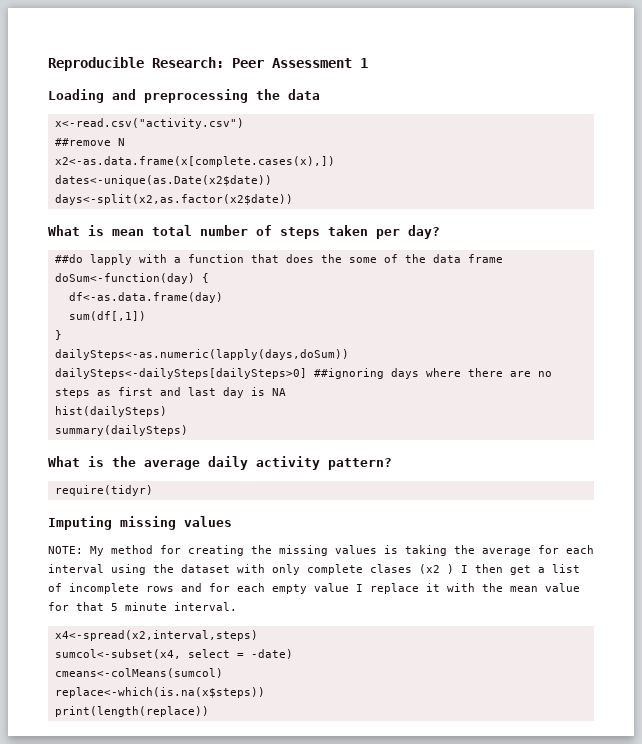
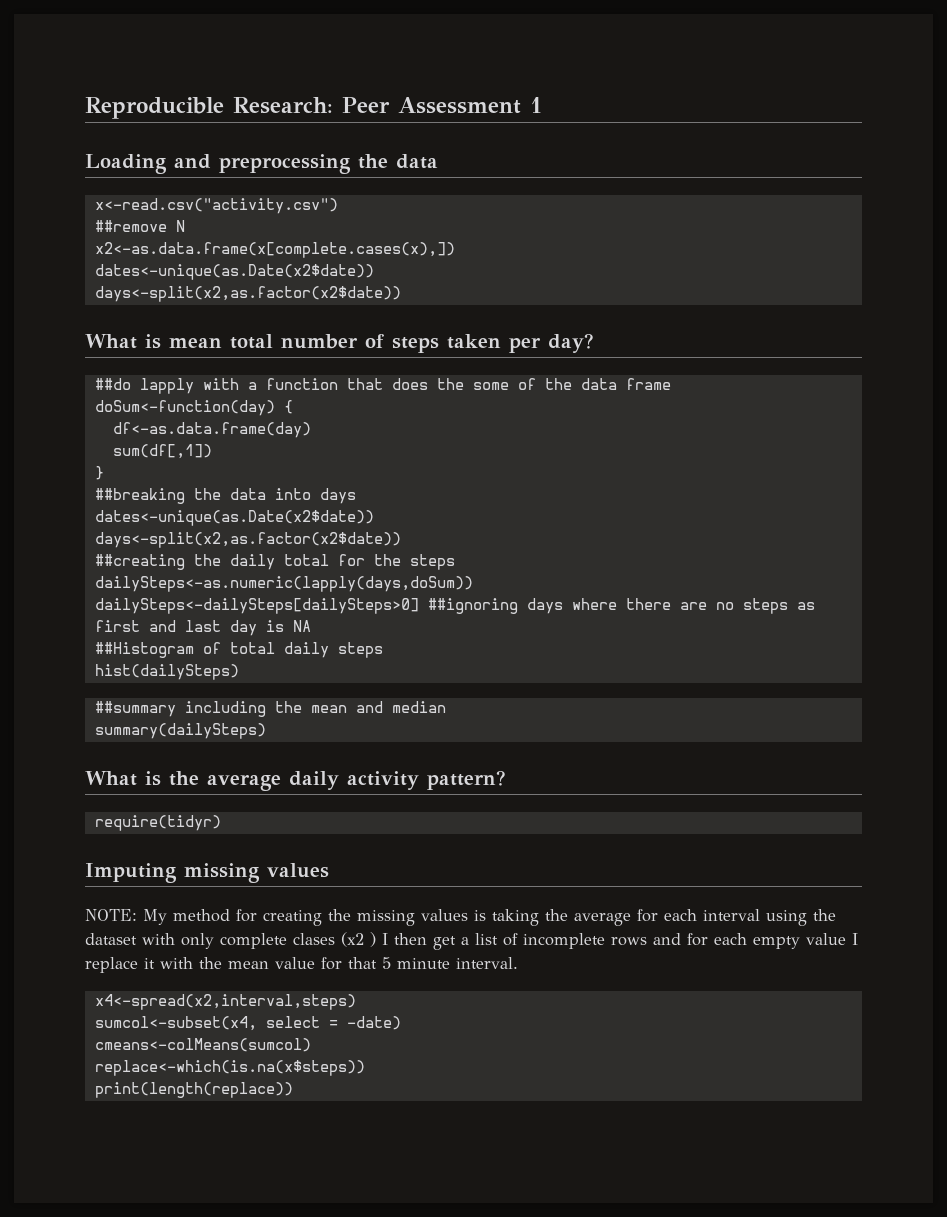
(62, 335) none -> [94,488,356,504] [94,510,374,526] [94,532,401,548] [94,554,455,570] // ##breaking the data into days // dates<-unique(as.Date(x2$date)) // days<-split(x2,as.factor(x2$date)) // ##creating the daily total for the steps
[54,406,167,417] hist(dailySteps) -> [94,642,383,658] [94,664,239,680] [94,701,446,717] ##Histogram of total daily steps // hist(dailySteps) // ##summary including the mean and median

